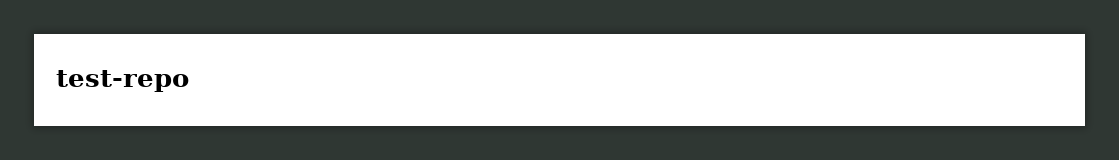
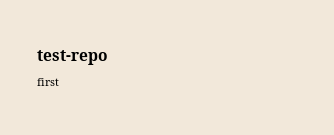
(189, 81) none -> [37,78,59,86] // first

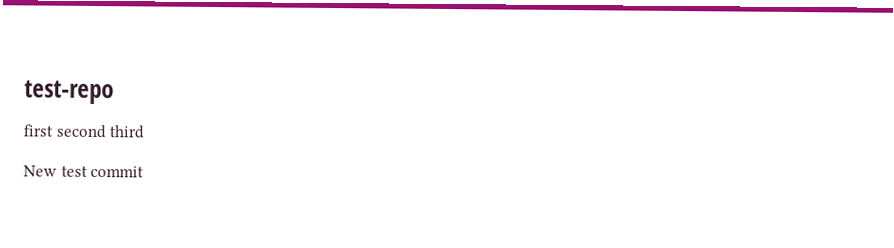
(59, 82) none -> [55,124,145,139] [23,165,145,178] second third // New test commit

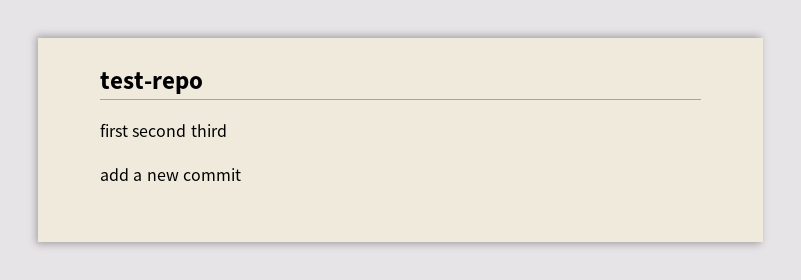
[23,165,88,177] New test -> [100,168,179,181] add a new

